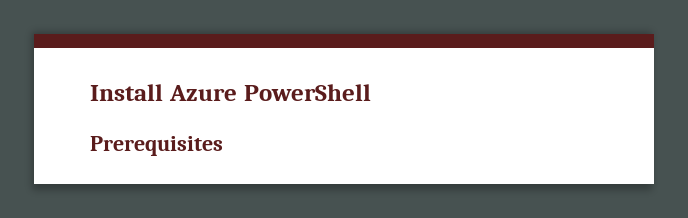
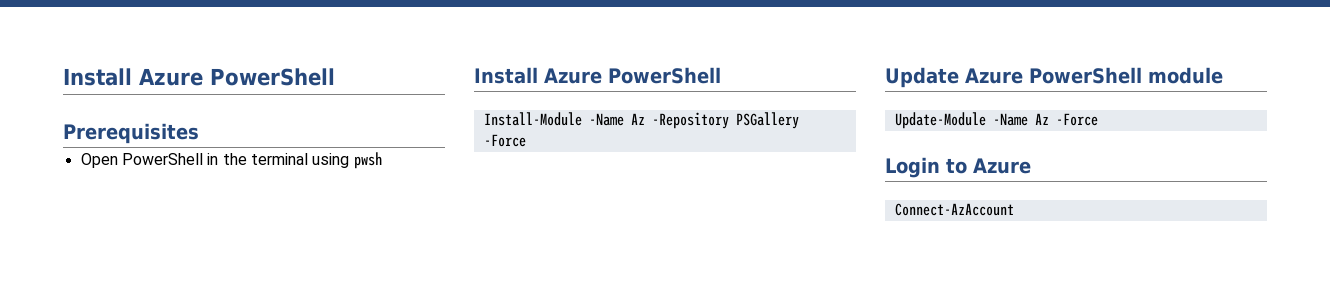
(223, 146) none -> [80,152,382,169] [474,67,721,84] [483,112,799,129] [483,134,526,147] [885,67,1223,88] [894,112,1098,129] [885,157,1031,178] [894,203,1014,216] // Open PowerShell in the terminal using pwsh // Install Azure PowerShell // Install-Module -Name Az -Repository PSGallery -Force // Update Azure PowerShell module // Update-Module -Name Az -Force // Login to Azure // Connect-AzAccount

